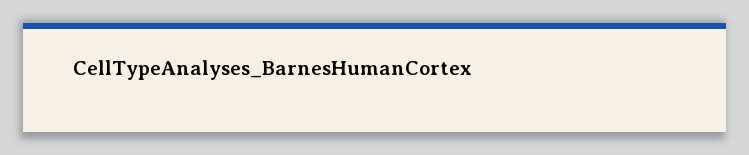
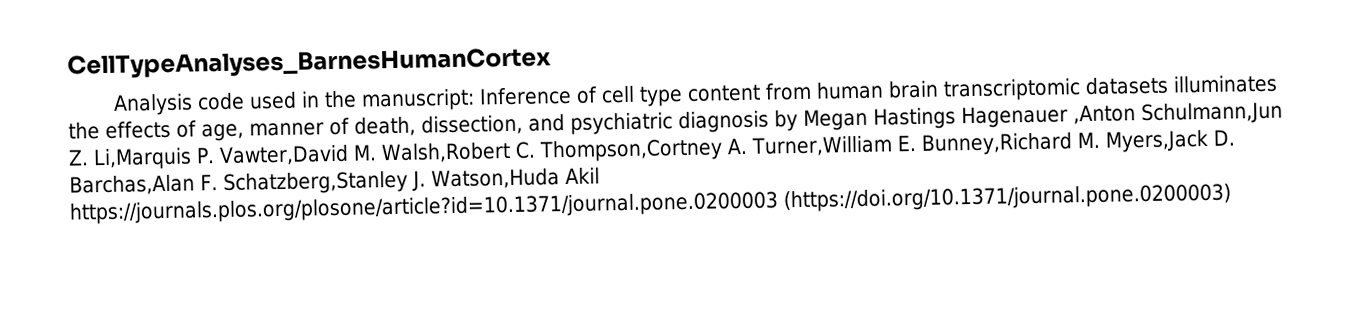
(472, 70) none -> [113,74,1278,116] [68,101,1283,142] [68,129,1235,171] [69,167,600,196] [69,183,1231,225] // Analysis code used in the manuscript: Inference of cell type content from human brain transcriptomic datasets illuminates the effects of age, manner of death, dissection, and psychiatric diagnosis by Megan Hastings Hagenauer ,Anton Schulmann,Jun Z. Li,Marquis P. Vawter,David M. Walsh,Robert C. Thompson,Cortney A. Turner,William E. Bunney,Richard M. Myers,Jack D. Barchas,Alan F. Schatzberg,Stanley J. Watson,Huda Akil https://journals.plos.org/plosone/article?id=10.1371/journal.pone.0200003 (https://doi.org/10.1371/journal.pone.0200003)

